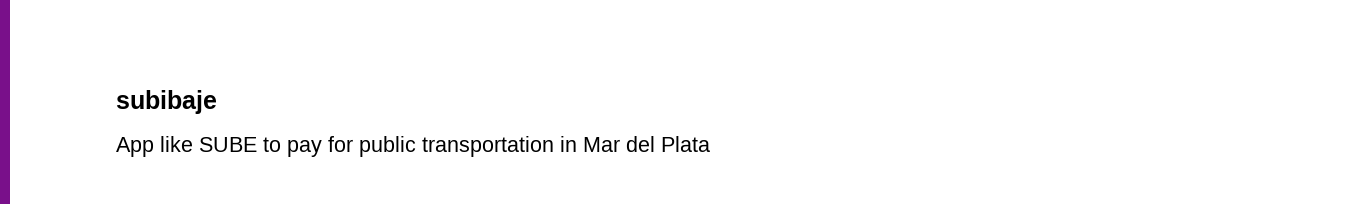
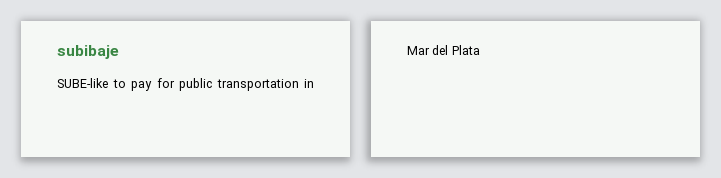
[116,136,257,157] App like SUBE -> [57,78,108,88] SUBE-like

